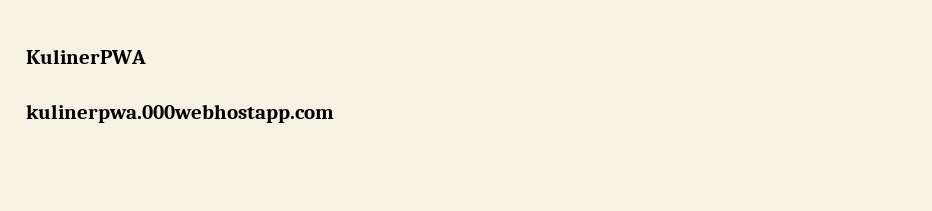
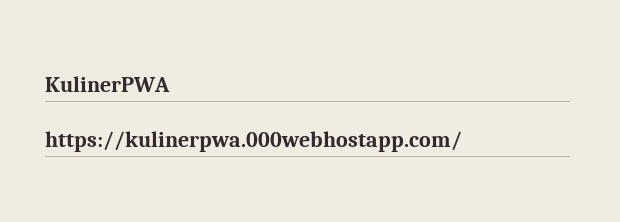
[26,104,334,123] kulinerpwa.000webhostapp.com -> [45,131,462,152] https://kulinerpwa.000webhostapp.com/

